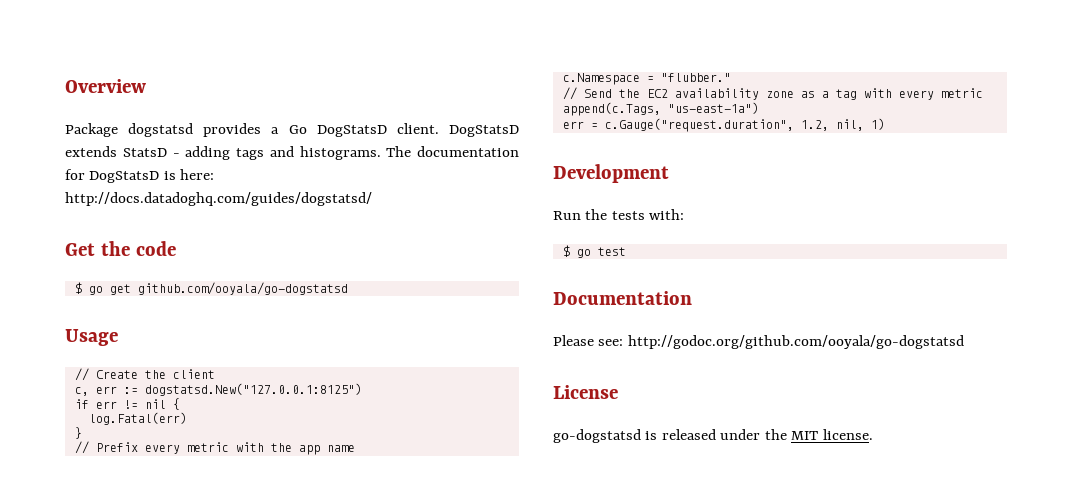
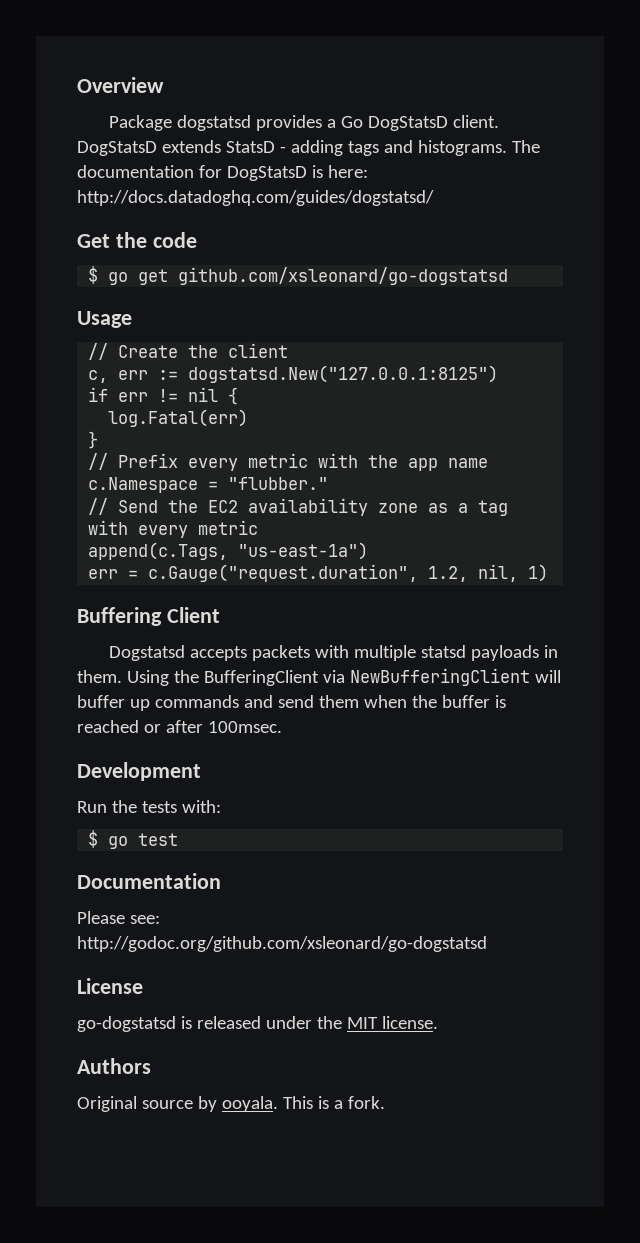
[137,282,348,295] github.com/ooyala/go-dogstatsd -> [178,267,509,285] github.com/xsleonard/go-dogstatsd
(885, 124) none -> [77,607,220,626] [109,645,559,661] [77,668,561,686] [77,695,506,711] [77,720,282,733] // Buffering Client // Dogstatsd accepts packets with multiple statsd payloads in them. Using the BufferingClient via NewBufferingClient will buffer up commands and send them when the buffer is reached or after 100msec.
[627,335,964,349] http://godoc.org/github.com/ooyala/go-dogstatsd -> [77,936,487,952] http://godoc.org/github.com/xsleonard/go-dogstatsd
(873, 434) none -> [77,1058,151,1074] [77,1096,385,1112] // Authors // Original source by ooyala. This is a fork.

